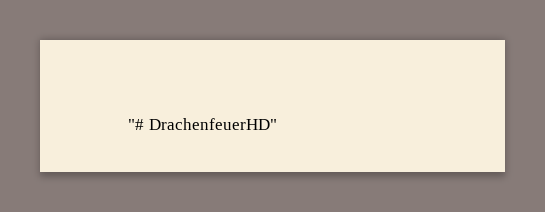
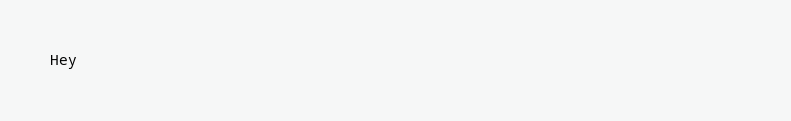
[128,118,277,130] "# DrachenfeuerHD" -> [50,55,77,69] Hey

